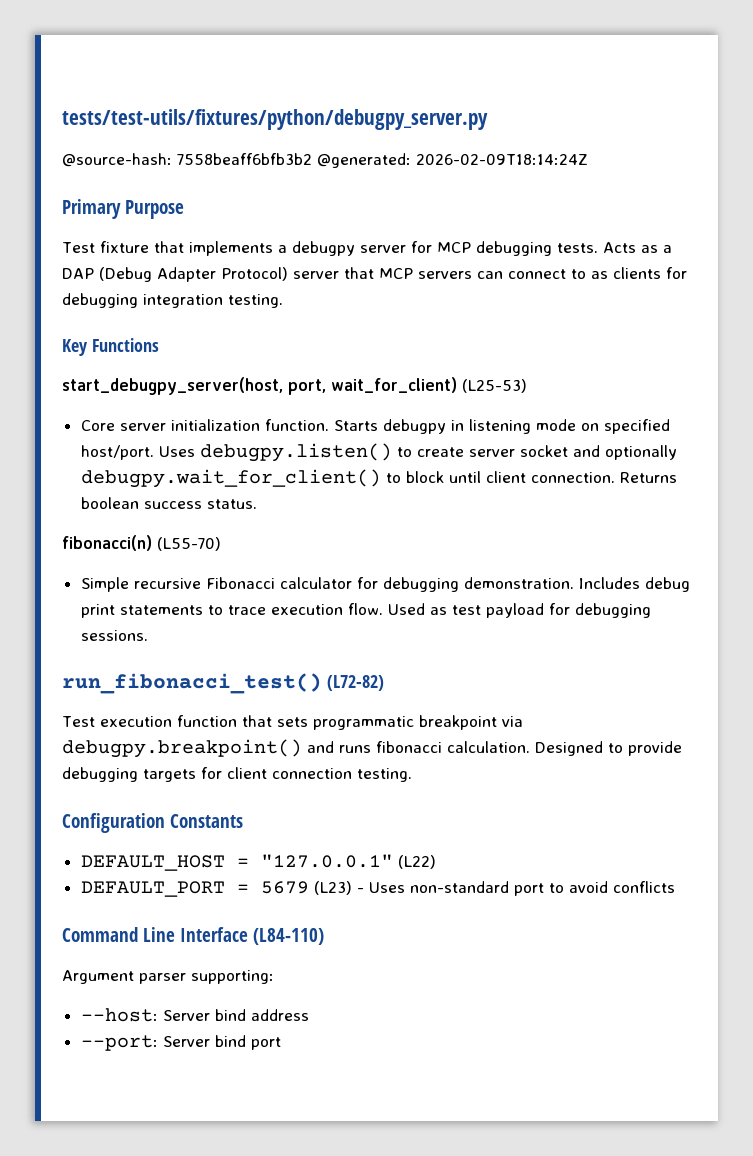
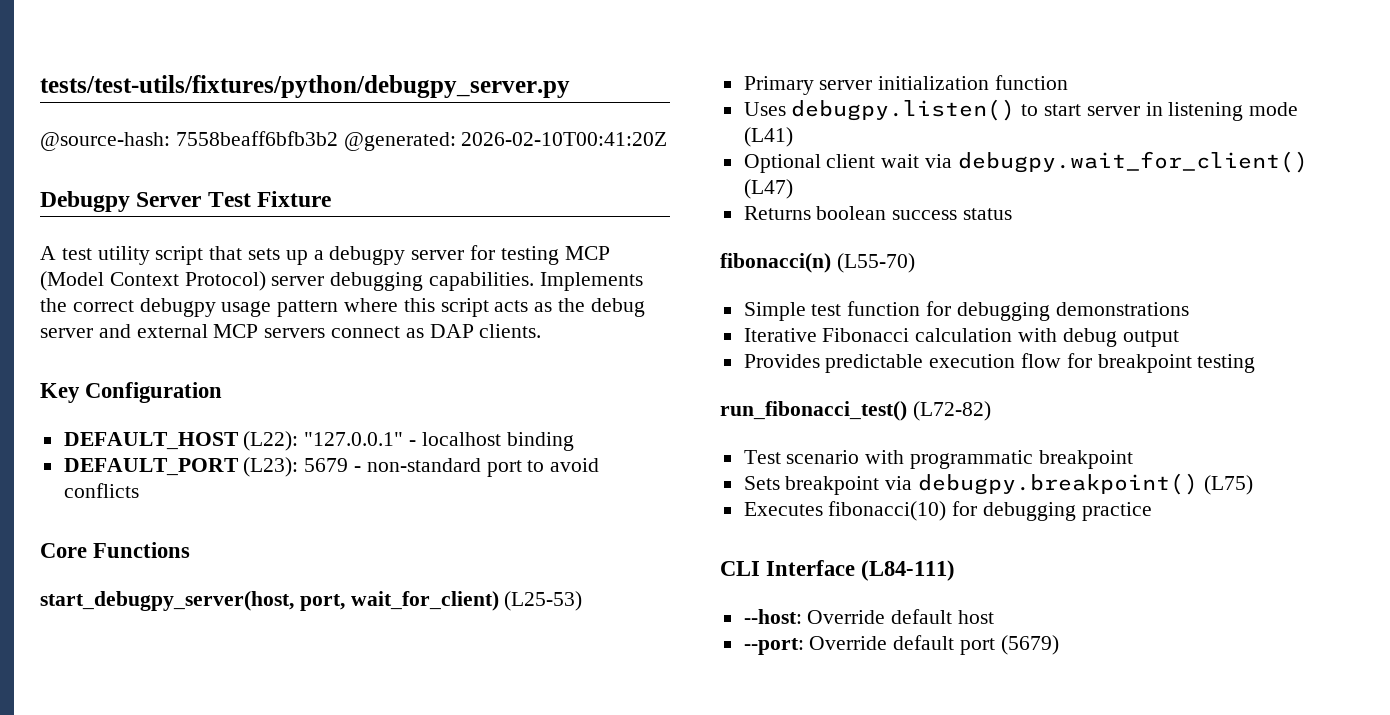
[416,154,588,165] [62,199,185,219] [62,241,672,256] [62,267,687,282] [62,293,283,308] [62,339,88,356] 2026-02-09T18:14:24Z // Primary Purpose // Test fixture that implements a debugpy server for MCP debugging tests. Acts as a DAP (Debug Adapter Protocol) server that MCP servers can connect to as clients for debugging integration testing. // Key -> [461,132,668,146] [40,191,332,212] [40,245,610,265] [40,271,643,291] [40,298,645,317] [40,324,542,338] [40,382,223,403] [63,431,574,451] [63,457,600,477] [63,483,139,498] [40,543,87,558] 2026-02-10T00:41:20Z // Debugpy Server Test Fixture // A test utility script that sets up a debugpy server for testing MCP (Model Context Protocol) server debugging capabilities. Implements the correct debugpy usage pattern where this script acts as the debug server and external MCP servers connect as DAP clients. // Key Configuration // DEFAULT_HOST (L22): "127.0.0.1" - localhost binding // DEFAULT_PORT (L23): 5679 - non-standard port to avoid conflicts // Core
[80,420,115,431] Core -> [743,76,814,95] Primary
[264,419,670,434] [80,443,677,462] [80,469,615,488] function. Starts debugpy in listening mode on specified host/port. Uses debugpy.listen() to create server socket and optionally debugpy.wait_for_client() to block until client connection. -> [995,75,1069,90] [743,99,1299,121] [743,127,793,147] [743,151,1308,173] [743,179,793,199] function // Uses debugpy.listen() to start server in listening mode (L41) // Optional client wait via debugpy.wait_for_client() (L47) //
[206,499,257,509] status. -> [963,208,1013,220] status
[133,577,690,592] [80,603,651,618] [80,630,148,641] [62,673,384,694] [62,715,523,730] [62,739,682,758] [62,767,412,782] [62,813,244,833] [80,854,436,871] [80,881,675,897] [62,927,325,945] [62,970,274,984] [80,1008,309,1022] [80,1035,281,1051] recursive Fibonacci calculator for debugging demonstration. Includes debug print statements to trace execution flow. Used as test payload for debugging sessions. // run_fibonacci_test() (L72-82) // Test execution function that sets programmatic breakpoint via debugpy.breakpoint() and runs fibonacci calculation. Designed to provide debugging targets for client connection testing. // Configuration Constants // DEFAULT_HOST = "127.0.0.1" (L22) // DEFAULT_PORT = 5679 (L23) - Uses non-standard port to avoid conflicts // Command Line Interface (L84-110) // Argument parser supporting: // --host: Server bind address // --port: Server bind port -> [811,301,1189,321] [743,328,1179,347] [743,353,1256,373] [720,401,991,421] [743,450,1133,469] [743,473,1253,495] [743,501,1152,521] [720,560,956,581] [743,609,995,624] [743,635,1059,655] test function for debugging demonstrations // Iterative Fibonacci calculation with debug output // Provides predictable execution flow for breakpoint testing // run_fibonacci_test() (L72-82) // Test scenario with programmatic breakpoint // Sets breakpoint via debugpy.breakpoint() (L75) // Executes fibonacci(10) for debugging practice // CLI Interface (L84-111) // --host: Override default host // --port: Override default port (5679)

